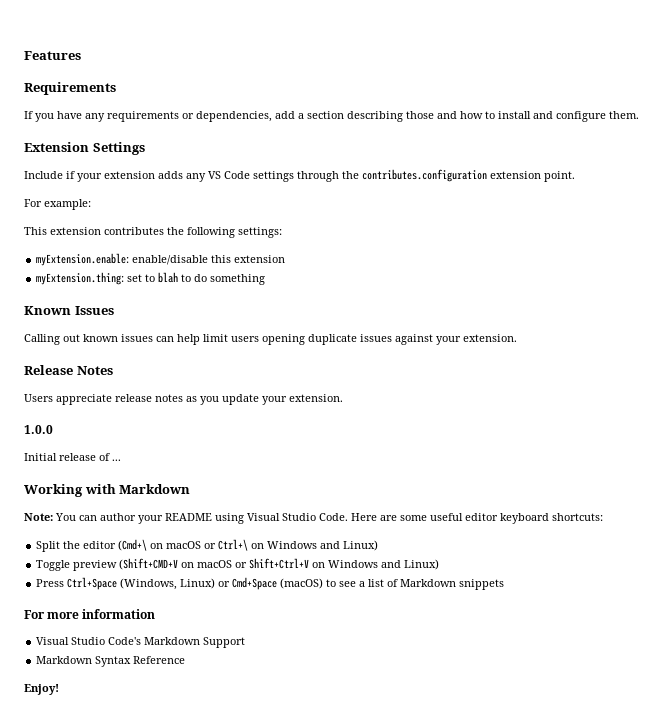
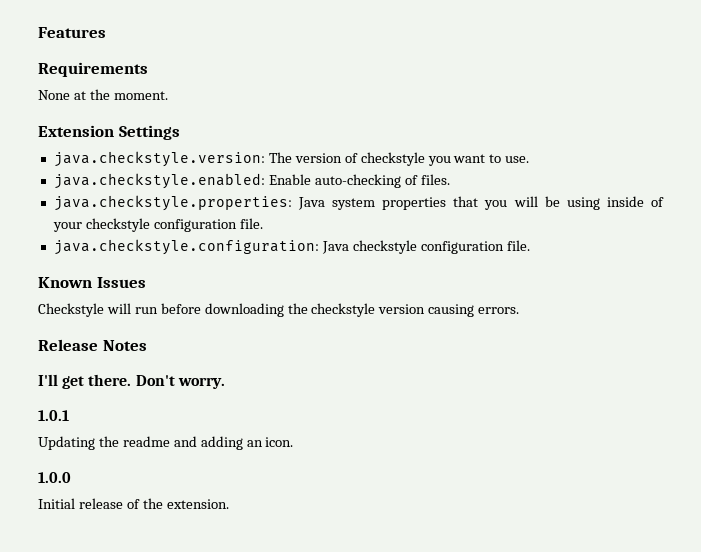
[24,111,639,122] [24,142,145,155] [24,169,575,182] [24,199,91,210] [24,227,282,238] [36,253,286,266] [36,272,266,285] [24,306,114,315] [24,334,517,345] [24,365,113,375] [24,394,343,405] [24,425,53,434] [24,453,121,461] [24,484,191,497] [24,513,603,524] [36,539,379,552] [36,558,440,571] [36,577,505,590] [24,609,156,619] [36,637,246,648] [36,656,186,667] [24,684,59,695] If you have any requirements or dependencies, add a section describing those and how to install and configure them. // Extension Settings // Include if your extension adds any VS Code settings through the contributes.configuration extension point. // For example: // This extension contributes the following settings: // myExtension.enable: enable/disable this extension // myExtension.thing: set to blah to do something // Known Issues // Calling out known issues can help limit users opening duplicate issues against your extension. // Release Notes // Users appreciate release notes as you update your extension. // 1.0.0 // Initial release of ... // Working with Markdown // Note: You can author your README using Visual Studio Code. Here are some useful editor keyboard shortcuts: // Split the editor (Cmd+\ on macOS or Ctrl+\ on Windows and Linux) // Toggle preview (Shift+CMD+V on macOS or Shift+Ctrl+V on Windows and Linux) // Press Ctrl+Space (Windows, Linux) or Cmd+Space (macOS) to see a list of Markdown snippets // For more information // Visual Studio Code's Markdown Support // Markdown Syntax Reference // Enjoy! -> [38,89,168,100] [38,125,180,140] [53,151,530,167] [53,173,450,189] [53,195,665,211] [52,218,263,232] [53,239,530,255] [38,277,146,288] [38,303,520,317] [38,339,147,351] [38,374,225,389] [38,410,69,421] [38,436,294,450] [38,472,71,483] [38,498,229,509] None at the moment. // Extension Settings // java.checkstyle.version: The version of checkstyle you want to use. // java.checkstyle.enabled: Enable auto-checking of files. // java.checkstyle.properties: Java system properties that you will be using inside of your checkstyle configuration file. // java.checkstyle.configuration: Java checkstyle configuration file. // Known Issues // Checkstyle will run before downloading the checkstyle version causing errors. // Release Notes // I'll get there. Don't worry. // 1.0.1 // Updating the readme and adding an icon. // 1.0.0 // Initial release of the extension.

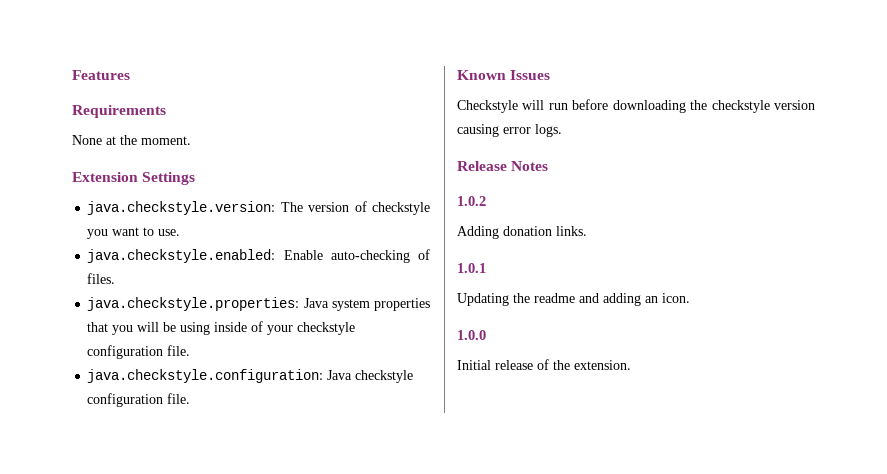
[478,307,520,314] errors. -> [503,124,562,137] error logs.
[38,374,225,389] I'll get there. Don't worry. -> [457,196,486,206] [457,226,587,239] 1.0.2 // Adding donation links.

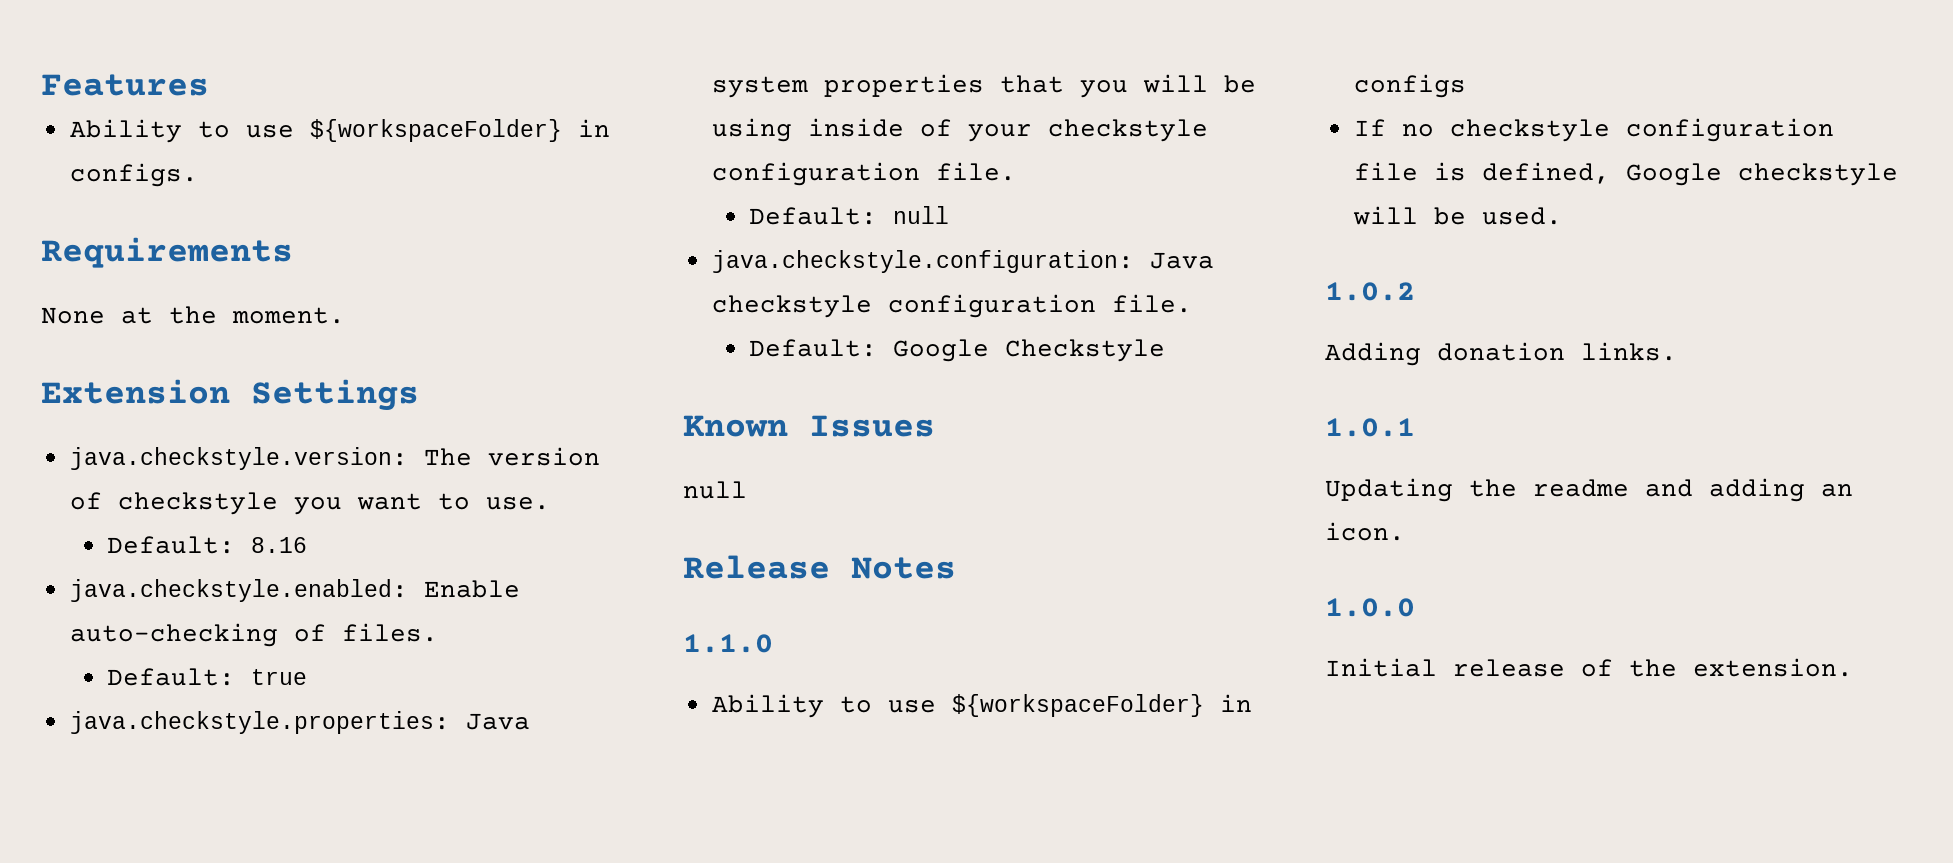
(130, 75) none -> [69,119,610,143] [69,163,198,187] // Ability to use ${workspaceFolder} in configs.
(181, 232) none -> [107,536,308,554] // Default: 8.16
(116, 278) none -> [107,668,308,686] // Default: true
(191, 350) none -> [749,206,950,225] // Default: null
(191, 398) none -> [749,339,1166,362] // Default: Google Checkstyle
[457,99,815,113] [457,124,562,137] [457,161,549,171] Checkstyle will run before downloading the checkstyle version causing error logs. // Release Notes -> [683,481,747,499] [683,555,956,579] [683,634,773,653] [711,694,1252,718] [1353,74,1466,98] [1353,118,1834,142] [1353,162,1898,186] [1352,206,1562,225] null // Release Notes // 1.1.0 // Ability to use ${workspaceFolder} in configs // If no checkstyle configuration file is defined, Google checkstyle will be used.

